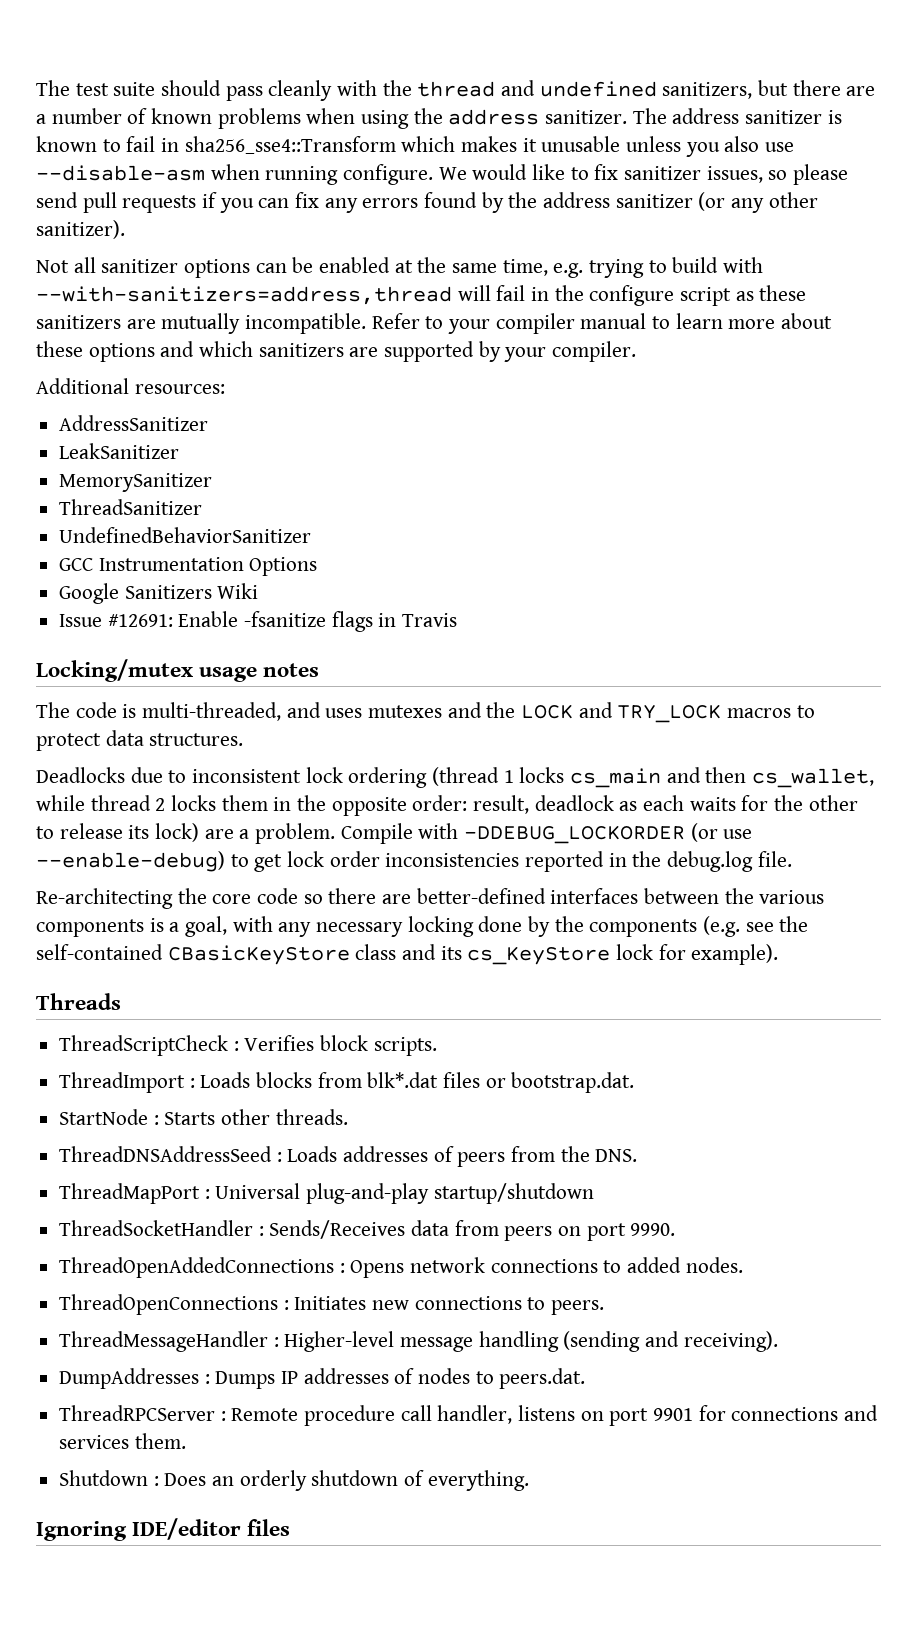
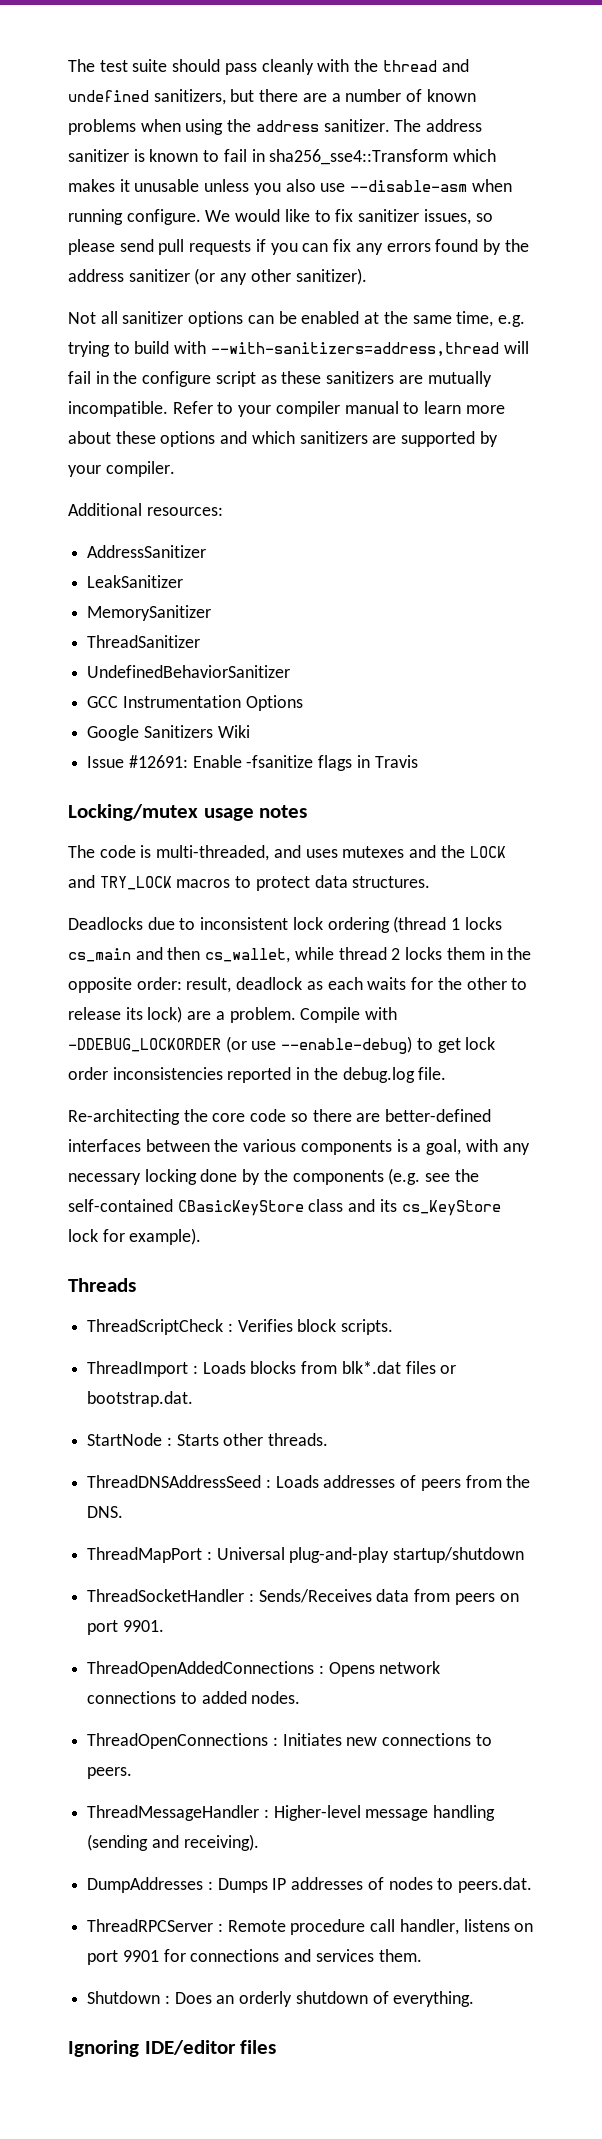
[630,1223,676,1236] 9990. -> [122,1620,164,1632] 9901.

